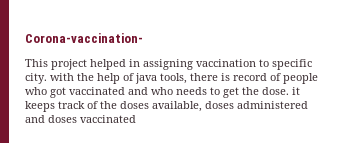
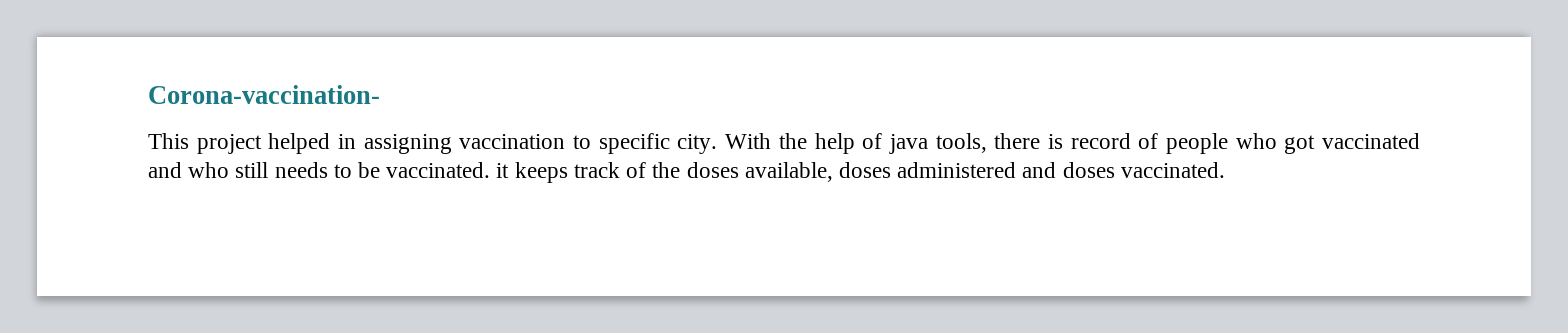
[50,73,74,81] with -> [725,133,772,149] With
(173, 91) none -> [235,162,269,178] still
[223,87,289,98] get the dose. -> [358,162,491,178] be vaccinated.
[80,115,136,123] vaccinated -> [1120,162,1225,178] vaccinated.

